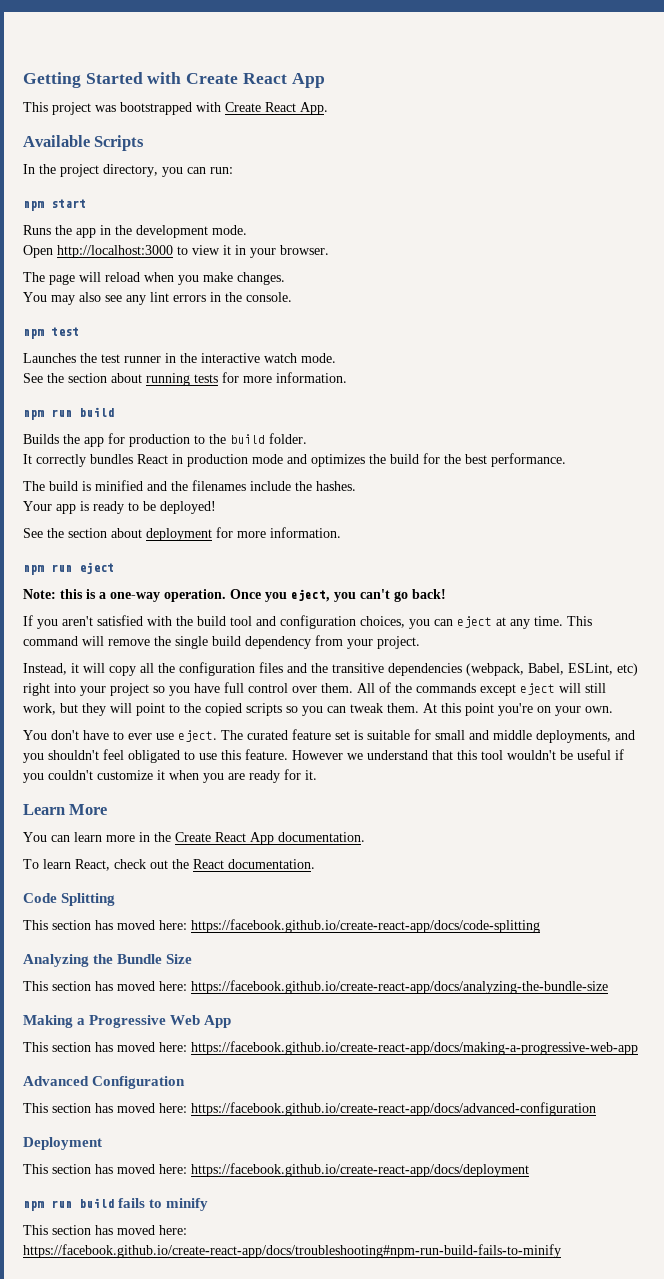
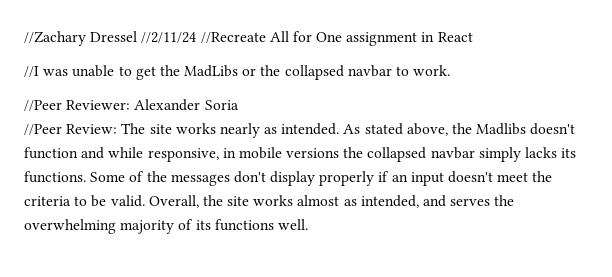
[23,72,325,88] [23,102,328,115] [23,135,145,151] [23,164,233,177] [23,199,86,211] [23,225,247,238] [23,245,329,258] [23,272,285,285] [23,292,292,305] [23,327,79,339] [23,353,336,363] [23,372,347,386] [23,407,114,420] [23,433,307,447] [23,453,566,467] [23,480,356,491] [23,501,216,514] [23,527,341,541] [23,562,114,575] [23,589,446,602] [23,615,592,629] [23,635,420,649] [23,662,638,676] [23,682,606,696] [23,703,613,716] [23,729,635,743] [23,749,624,763] [23,769,317,783] [23,804,108,815] [23,832,365,845] [23,859,315,871] [23,893,116,906] [23,919,540,933] [23,954,193,967] [23,980,608,994] [23,1015,232,1028] [23,1041,638,1055] [23,1076,186,1089] [23,1102,596,1116] [23,1137,102,1150] [23,1163,529,1177] [23,1198,209,1211] [23,1225,187,1235] [23,1244,561,1258] Getting Started with Create React App // This project was bootstrapped with Create React App. // Available Scripts // In the project directory, you can run: // npm start // Runs the app in the development mode. // Open http://localhost:3000 to view it in your browser. // The page will reload when you make changes. // You may also see any lint errors in the console. // npm test // Launches the test runner in the interactive watch mode. // See the section about running tests for more information. // npm run build // Builds the app for production to the build folder. // It correctly bundles React in production mode and optimizes the build for the best performance. // The build is minified and the filenames include the hashes. // Your app is ready to be deployed! // See the section about deployment for more information. // npm run eject // Note: this is a one-way operation. Once you eject, you can't go back! // If you aren't satisfied with the build tool and configuration choices, you can eject at any time. This command will remove the single build dependency from your project. // Instead, it will copy all the configuration files and the transitive dependencies (webpack, Babel, ESLint, etc) right into your project so you have full control over them. All of the commands except eject will still work, but they will point to the copied scripts so you can tweak them. At this point you're on your own. // You don't have to ever use eject. The curated feature set is suitable for small and middle deployments, and you shouldn't feel obligated to use this feature. However we understand that this tool wouldn't be useful if you couldn't customize it when you are ready for it. // Learn More // You can learn more in the Create React App documentation. // To learn React, check out the React documentation. // Code Splitting // This section has moved here: https://facebook.github.io/create-react-app/docs/code-splitting // Analyzing the Bundle Size // This section has moved here: https://facebook.github.io/create-react-app/docs/analyzing-the-bundle-size // Making a Progressive Web App // This section has moved here: https://facebook.github.io/create-react-app/docs/making-a-progressive-web-app // Advanced Configuration // This section has moved here: https://facebook.github.io/create-react-app/docs/advanced-configuration // Deployment // This section has moved here: https://facebook.github.io/create-react-app/docs/deployment // npm run build fails to minify // This section has moved here: https://facebook.github.io/create-react-app/docs/troubleshooting#npm-run-build-fails-to-minify -> [24,31,473,46] [24,65,451,80] [24,99,239,111] [24,123,576,138] [24,147,577,162] [24,171,553,186] [24,195,515,208] [24,219,308,234] //Zachary Dressel //2/11/24 //Recreate All for One assignment in React // //I was unable to get the MadLibs or the collapsed navbar to work. // //Peer Reviewer: Alexander Soria // //Peer Review: The site works nearly as intended. As stated above, the Madlibs doesn't function and while responsive, in mobile versions the collapsed navbar simply lacks its functions. Some of the messages don't display properly if an input doesn't meet the criteria to be valid. Overall, the site works almost as intended, and serves the overwhelming majority of its functions well.

